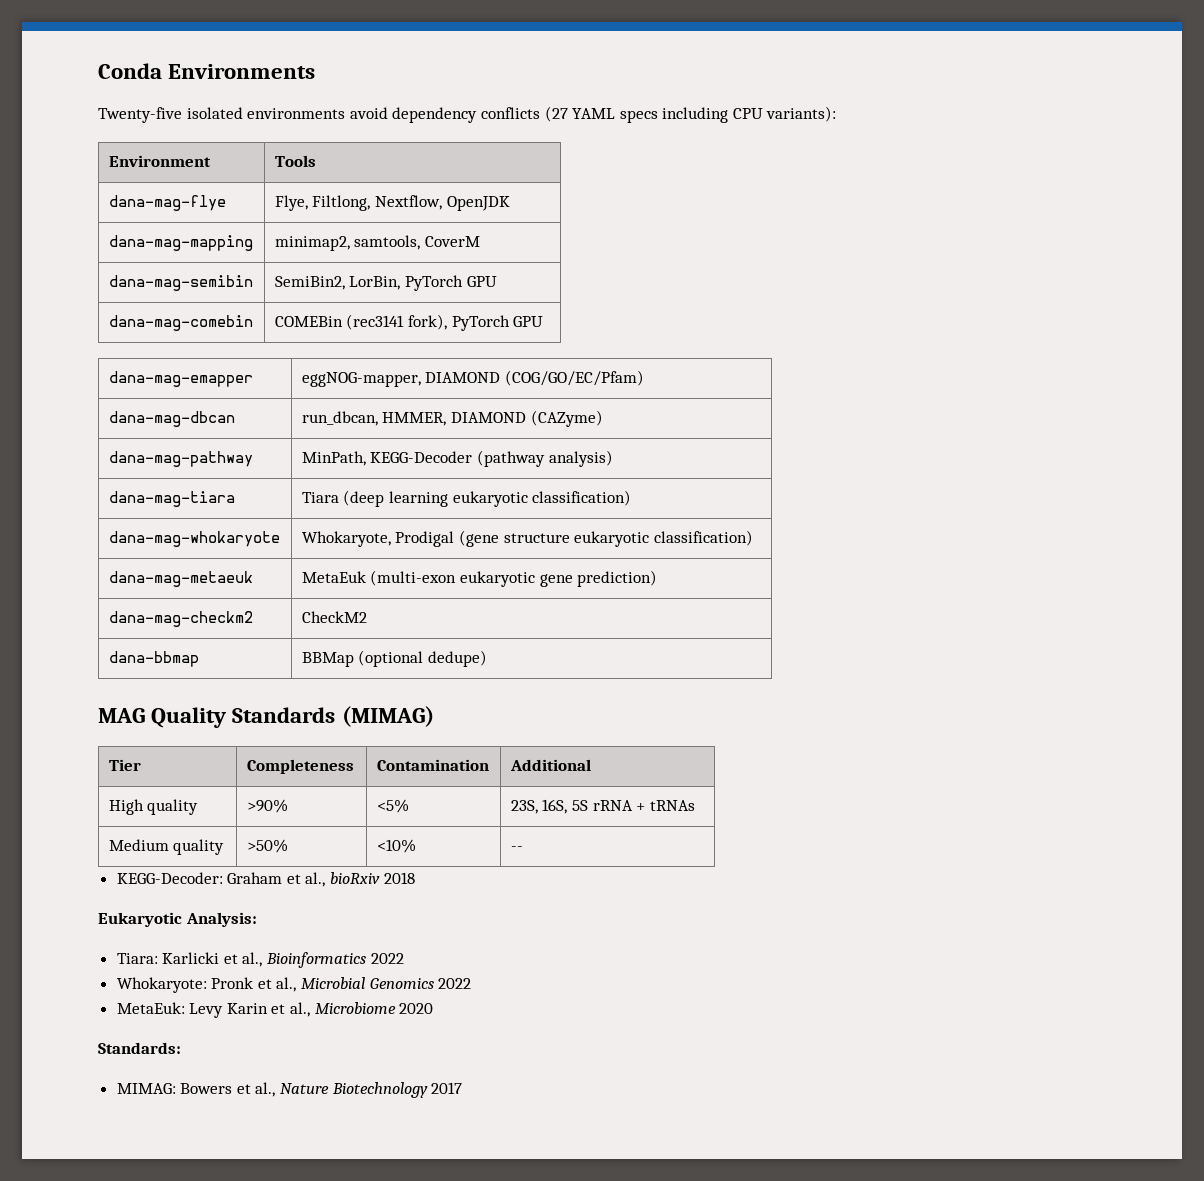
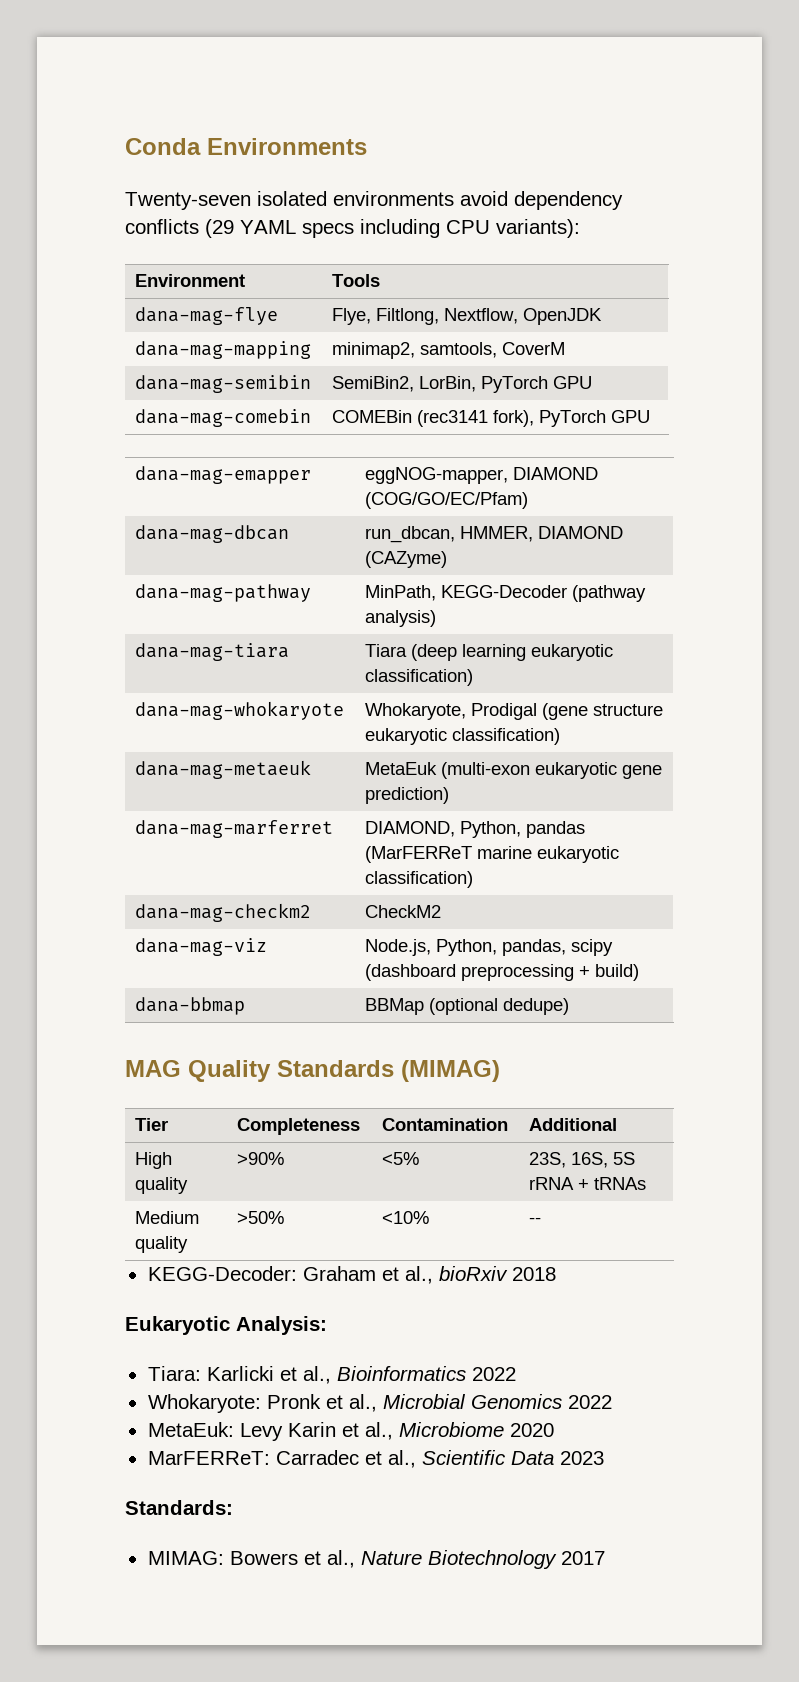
[98,107,182,123] Twenty-five -> [125,192,251,210] Twenty-seven
[544,106,568,122] (27 -> [205,219,234,238] (29
[108,611,253,627] [301,611,367,623] dana-mag-checkm2 | CheckM2 -> [135,820,334,838] [365,821,586,838] [365,846,620,863] [365,871,474,888] [135,903,312,922] [365,905,442,918] [135,938,268,956] [365,939,614,956] [365,964,640,981] dana-mag-marferret | DIAMOND, Python, pandas (MarFERReT marine eukaryotic classification) // dana-mag-checkm2 | CheckM2 // dana-mag-viz | Node.js, Python, pandas, scipy (dashboard preprocessing + build)
(434, 1008) none -> [147,1450,604,1468] // MarFERReT: Carradec et al., Scientific Data 2023

